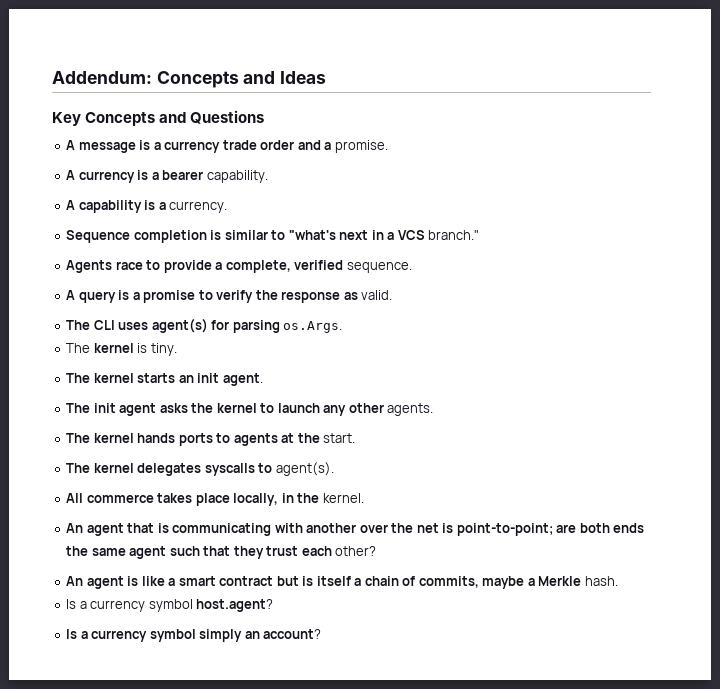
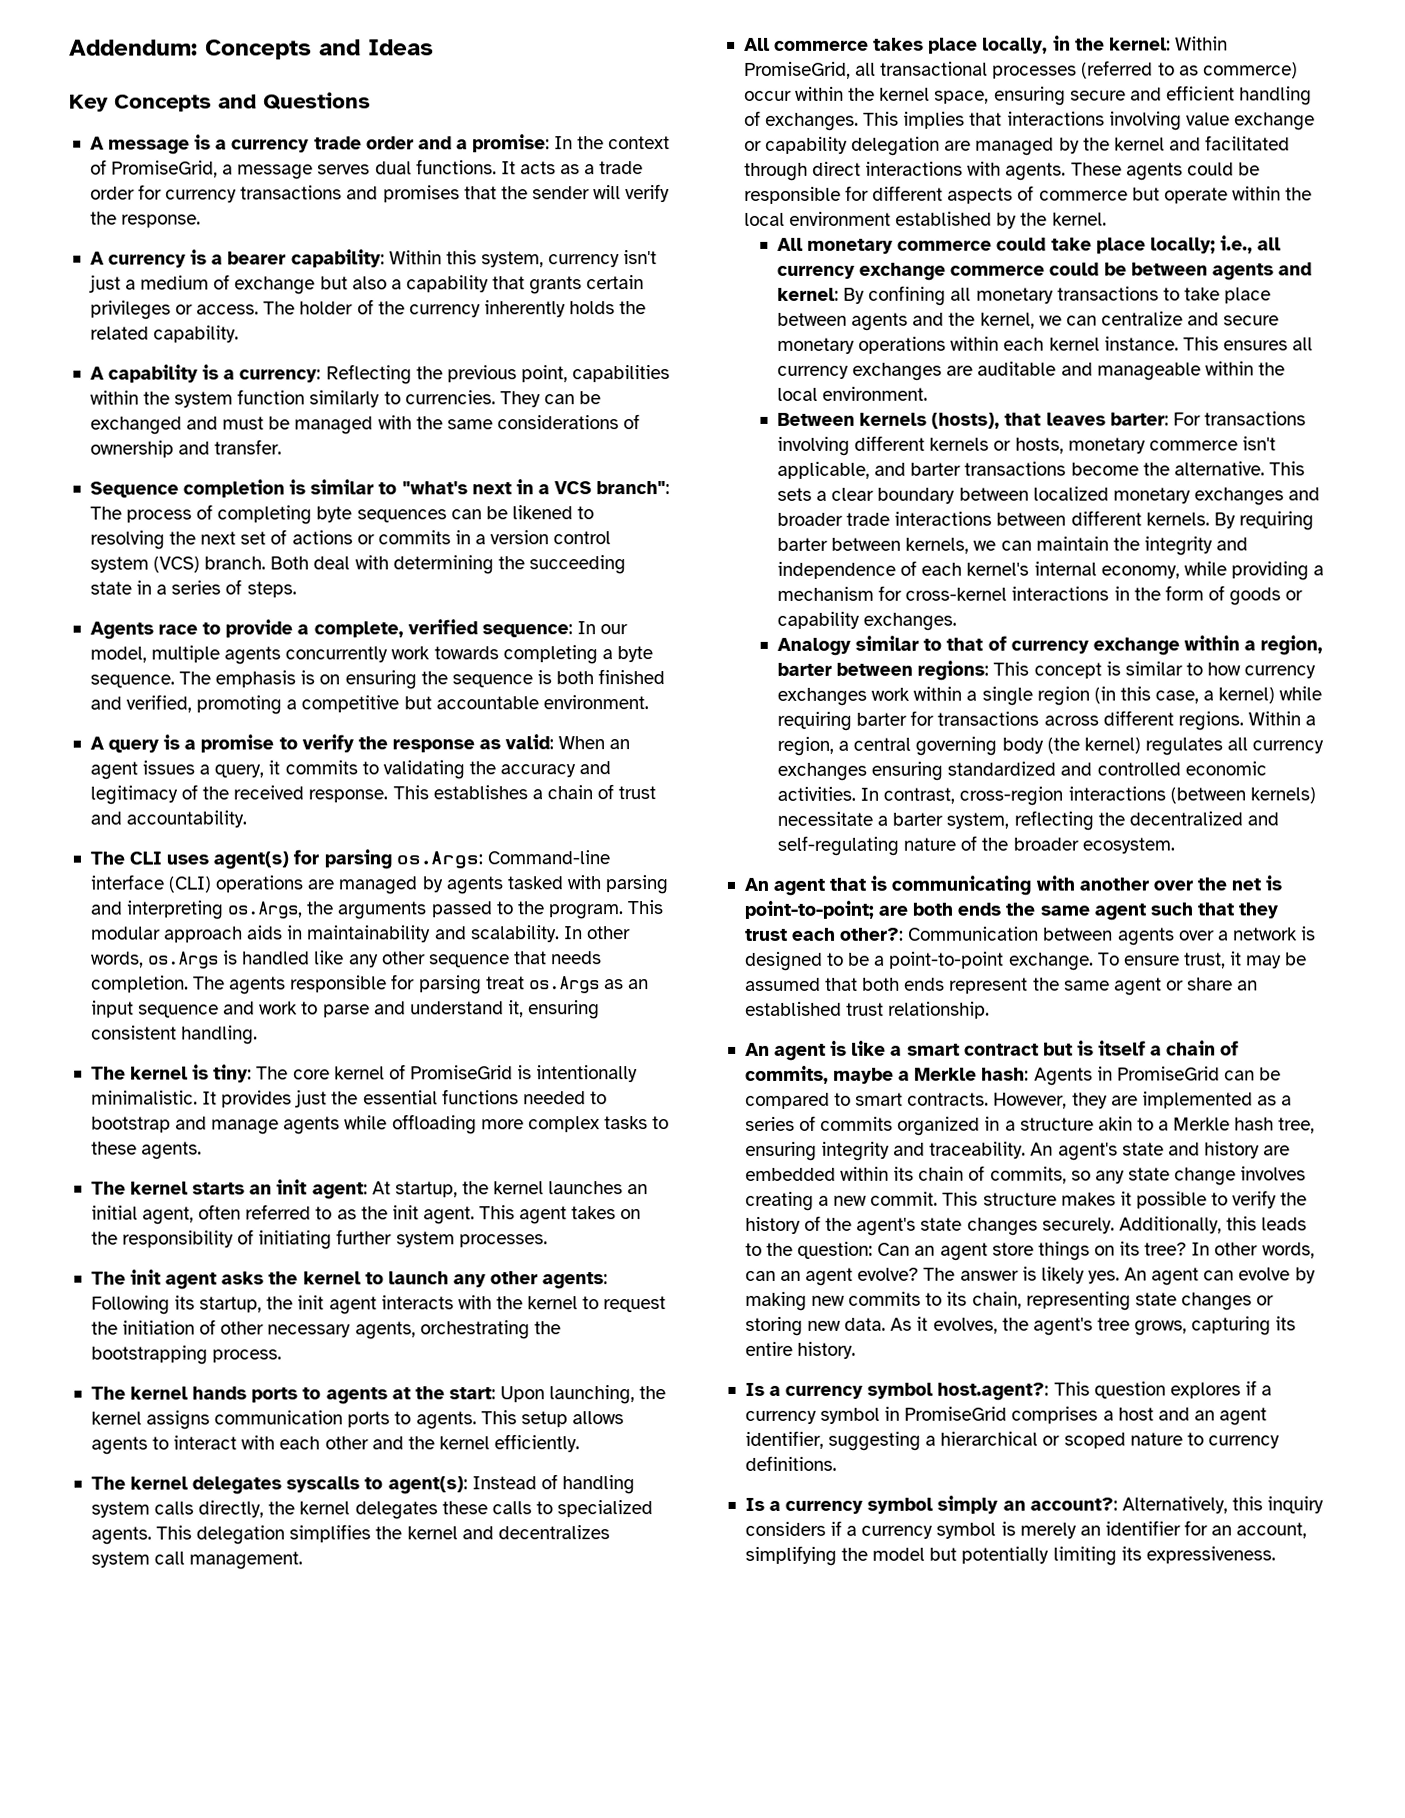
[334,140,388,153] promise. -> [472,134,671,153] [89,159,644,180] [89,184,671,203] [89,211,202,228] promise: In the context of PromiseGrid, a message serves dual functions. It acts as a trade order for currency transactions and promises that the sender will verify the response.
(204, 175) none -> [290,249,658,268] [87,274,645,295] [89,299,647,320] [89,326,149,340] capability: Within this system, currency isn't just a medium of exchange but also a capability that grants certain privileges or access. The holder of the currency inherently holds the related
[169,201,228,213] currency. -> [239,364,671,385] [89,389,602,408] [89,414,641,435] [89,439,283,458] currency: Reflecting the previous point, capabilities within the system function similarly to currencies. They can be exchanged and must be managed with the same considerations of ownership and transfer.
[428,230,480,240] branch." -> [596,481,671,495] [89,504,595,525] [89,529,612,550] [89,555,626,575] [89,579,297,598] branch": The process of completing byte sequences can be likened to resolving the next set of actions or commits in a version control system (VCS) branch. Both deal with determining the succeeding state in a series of steps.
[346,262,412,273] sequence. -> [481,621,629,638] [89,645,653,665] [89,669,666,690] [89,694,649,715] sequence: In our model, multiple agents concurrently work towards completing a byte sequence. The emphasis is on ensuring the sequence is both finished and verified, promoting a competitive but accountable environment.
[361,290,393,300] valid. -> [505,734,631,750] [89,760,612,780] [89,784,657,805] [89,810,248,828] valid: When an agent issues a query, it commits to validating the accuracy and legitimacy of the received response. This establishes a chain of trust and accountability.
[283,321,343,333] [66,343,177,356] os.Args. // The kernel is tiny. -> [395,850,610,870] [89,874,669,895] [89,900,665,920] [90,925,631,943] [90,950,603,969] [90,974,650,995] [90,1000,601,1020] [90,1025,259,1045] [90,1064,639,1083] [90,1089,607,1108] [90,1114,670,1135] [90,1141,203,1160] os.Args: Command-line interface (CLI) operations are managed by agents tasked with parsing and interpreting os.Args, the arguments passed to the program. This modular approach aids in maintainability and scalability. In other words, os.Args is handled like any other sequence that needs completion. The agents responsible for parsing treat os.Args as an input sequence and work to parse and understand it, ensuring consistent handling. // The kernel is tiny: The core kernel of PromiseGrid is intentionally minimalistic. It provides just the essential functions needed to bootstrap and manage agents while offloading more complex tasks to these agents.
[222,373,263,386] agent. -> [311,1181,649,1200] [90,1204,642,1225] [90,1229,548,1250] agent: At startup, the kernel launches an initial agent, often referred to as the init agent. This agent takes on the responsibility of initiating further system processes.
[387,403,434,416] agents. -> [542,1272,609,1290] [90,1295,667,1315] [90,1319,561,1340] [90,1345,283,1365] agents: Following its startup, the init agent interacts with the kernel to request the initiation of other necessary agents, orchestrating the bootstrapping process.
[323,433,356,443] start. -> [448,1385,667,1405] [90,1410,624,1430] [90,1434,581,1455] start: Upon launching, the kernel assigns communication ports to agents. This setup allows agents to interact with each other and the kernel efficiently.
[275,462,334,476] agent(s). -> [387,1474,635,1495] [90,1500,654,1520] [90,1524,610,1545] [90,1551,304,1570] agent(s): Instead of handling system calls directly, the kernel delegates these calls to specialized agents. This delegation simplifies the kernel and decentralizes system call management.
[322,493,364,503] kernel. -> [1108,36,1228,51] [743,60,1298,79] [743,85,1313,106] [743,110,1315,131] [743,135,1291,156] [743,161,1260,181] [743,185,1313,204] [743,211,1107,229] [776,235,1282,254] [776,262,1312,281] [776,285,1272,306] [776,311,1280,331] [776,336,1314,354] [776,361,1285,381] [776,386,929,401] [776,411,1306,429] [776,435,1276,456] [776,461,1305,479] [776,486,1321,506] [776,510,1314,531] [776,536,1249,556] [776,560,1325,581] [776,585,1304,606] [776,611,958,631] [776,635,1324,656] [776,660,1317,681] [776,686,1323,706] [776,710,1317,731] [776,736,1325,756] [776,761,1267,781] [776,786,1316,806] [776,810,1279,831] [776,835,1175,856] kernel: Within PromiseGrid, all transactional processes (referred to as commerce) occur within the kernel space, ensuring secure and efficient handling of exchanges. This implies that interactions involving value exchange or capability delegation are managed by the kernel and facilitated through direct interactions with agents. These agents could be responsible for different aspects of commerce but operate within the local environment established by the kernel. // All monetary commerce could take place locally; i.e., all currency exchange commerce could be between agents and kernel: By confining all monetary transactions to take place between agents and the kernel, we can centralize and secure monetary operations within each kernel instance. This ensures all currency exchanges are auditable and manageable within the local environment. // Between kernels (hosts), that leaves barter: For transactions involving different kernels or hosts, monetary commerce isn't applicable, and barter transactions become the alternative. This sets a clear boundary between localized monetary exchanges and broader trade interactions between different kernels. By requiring barter between kernels, we can maintain the integrity and independence of each kernel's internal economy, while providing a mechanism for cross-kernel interactions in the form of goods or capability exchanges. // Analogy similar to that of currency exchange within a region, barter between regions: This concept is similar to how currency exchanges work within a single region (in this case, a kernel) while requiring barter for transactions across different regions. Within a region, a central governing body (the kernel) regulates all currency exchanges ensuring standardized and controlled economic activities. In contrast, cross-region interactions (between kernels) necessitate a barter system, reflecting the decentralized and self-regulating nature of the broader ecosystem.
[335,546,377,556] other? -> [840,926,1317,946] [744,951,1308,971] [744,977,1259,996] [744,1001,991,1019] other?: Communication between agents over a network is designed to be a point-to-point exchange. To ensure trust, it may be assumed that both ends represent the same agent or share an established trust relationship.
[584,576,618,586] [66,599,274,612] hash. // Is a currency symbol host.agent? -> [981,1066,1282,1086] [744,1091,1293,1109] [744,1115,1316,1136] [744,1141,1291,1161] [744,1165,1307,1186] [744,1190,1308,1211] [744,1215,1308,1236] [744,1241,1315,1261] [744,1266,1316,1286] [744,1291,1275,1311] [744,1316,1297,1336] [744,1341,857,1359] [744,1380,1273,1401] [744,1406,1268,1426] [744,1430,1280,1451] [744,1455,837,1471] hash: Agents in PromiseGrid can be compared to smart contracts. However, they are implemented as a series of commits organized in a structure akin to a Merkle hash tree, ensuring integrity and traceability. An agent's state and history are embedded within its chain of commits, so any state change involves creating a new commit. This structure makes it possible to verify the history of the agent's state changes securely. Additionally, this leads to the question: Can an agent store things on its tree? In other words, can an agent evolve? The answer is likely yes. An agent can evolve by making new commits to its chain, representing state changes or storing new data. As it evolves, the agent's tree grows, capturing its entire history. // Is a currency symbol host.agent?: This question explores if a currency symbol in PromiseGrid comprises a host and an agent identifier, suggesting a hierarchical or scoped nature to currency definitions.
[263,629,322,639] account? -> [1029,1496,1325,1514] [744,1520,1308,1539] [744,1545,1276,1566] account?: Alternatively, this inquiry considers if a currency symbol is merely an identifier for an account, simplifying the model but potentially limiting its expressiveness.

